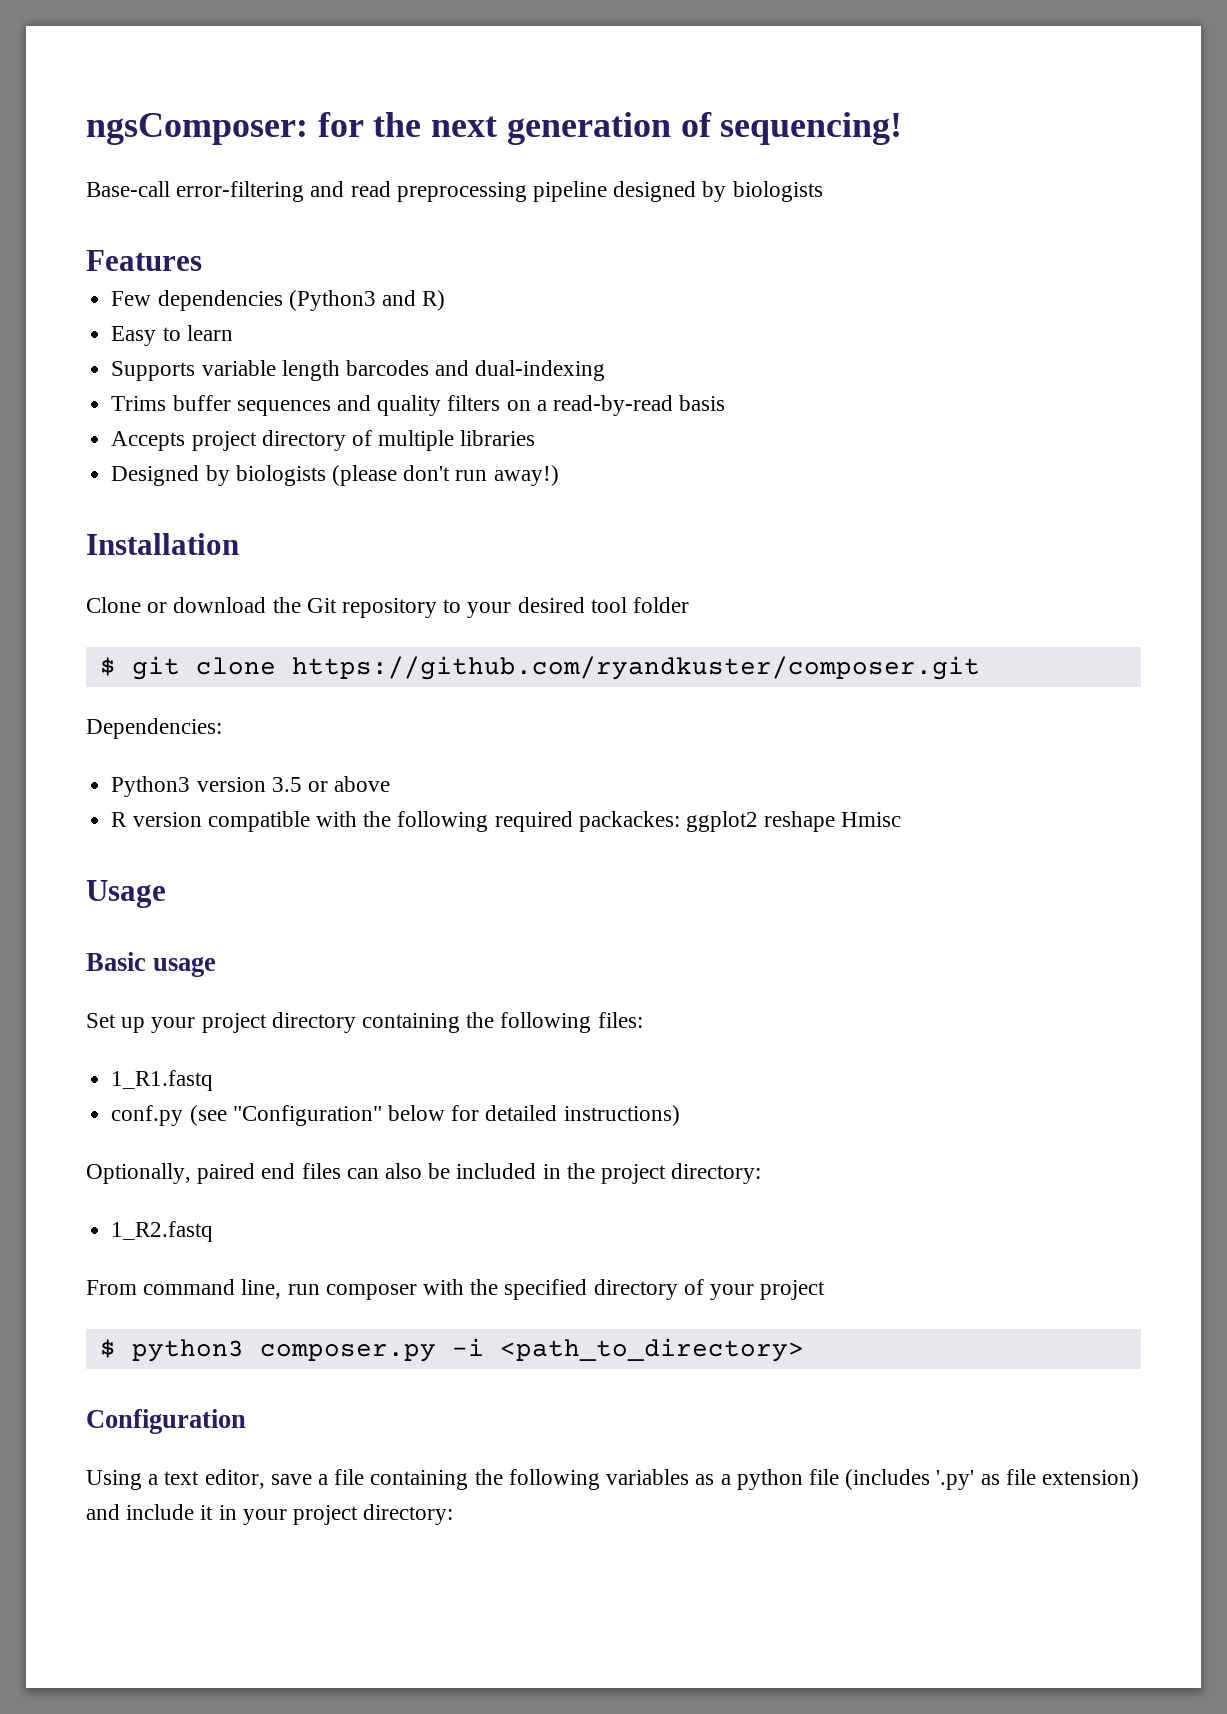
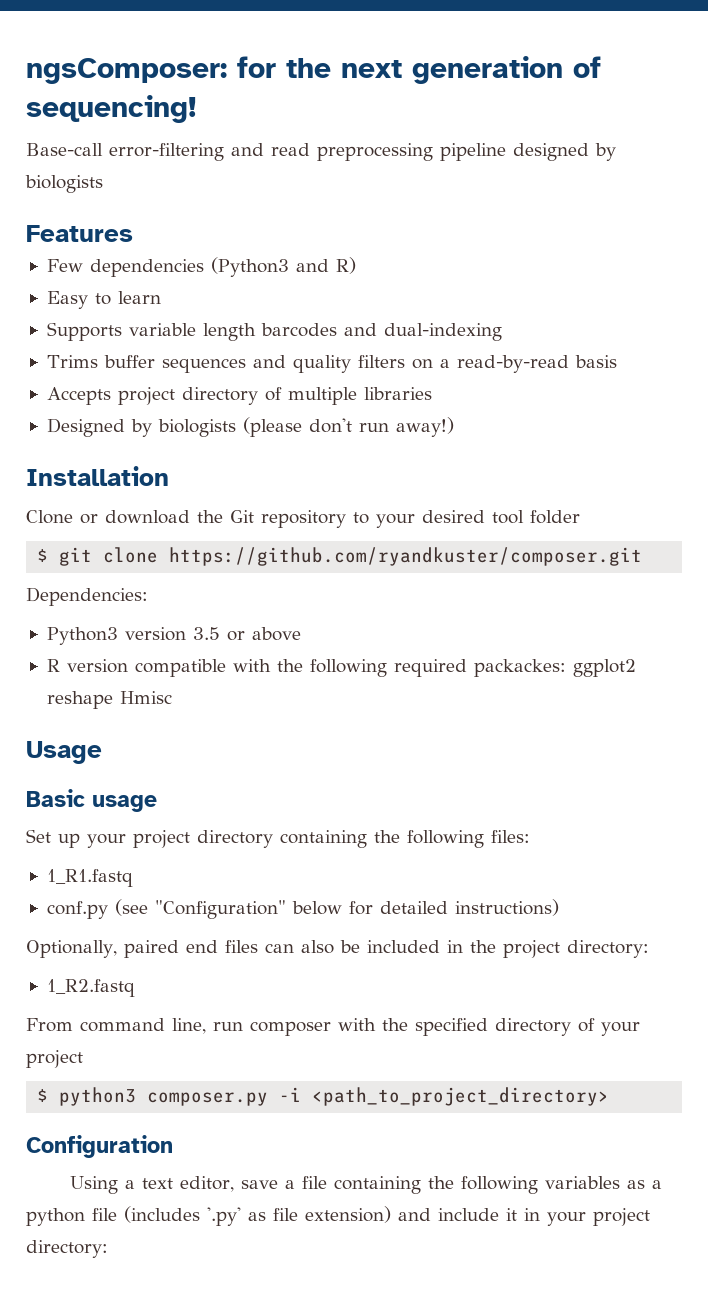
[499,1338,804,1362] <path_to_directory> -> [312,1087,610,1106] <path_to_project_directory>

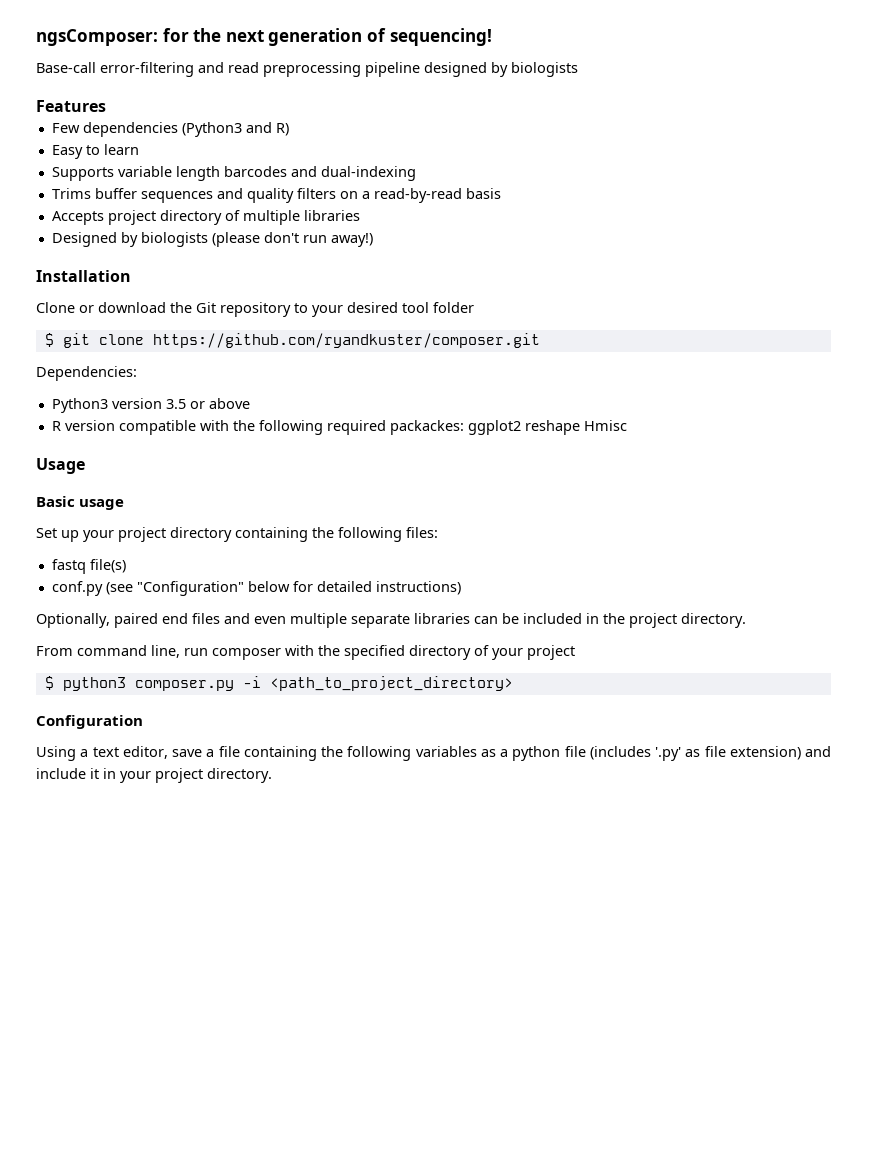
[46,869,133,887] 1_R1.fastq -> [51,559,126,574] fastq file(s)
[264,940,334,954] can also -> [224,613,498,628] and even multiple separate libraries can
[566,940,649,958] [46,979,135,997] directory: // 1_R2.fastq -> [681,613,746,628] directory.
[26,1240,108,1258] directory: -> [207,768,272,783] directory.

